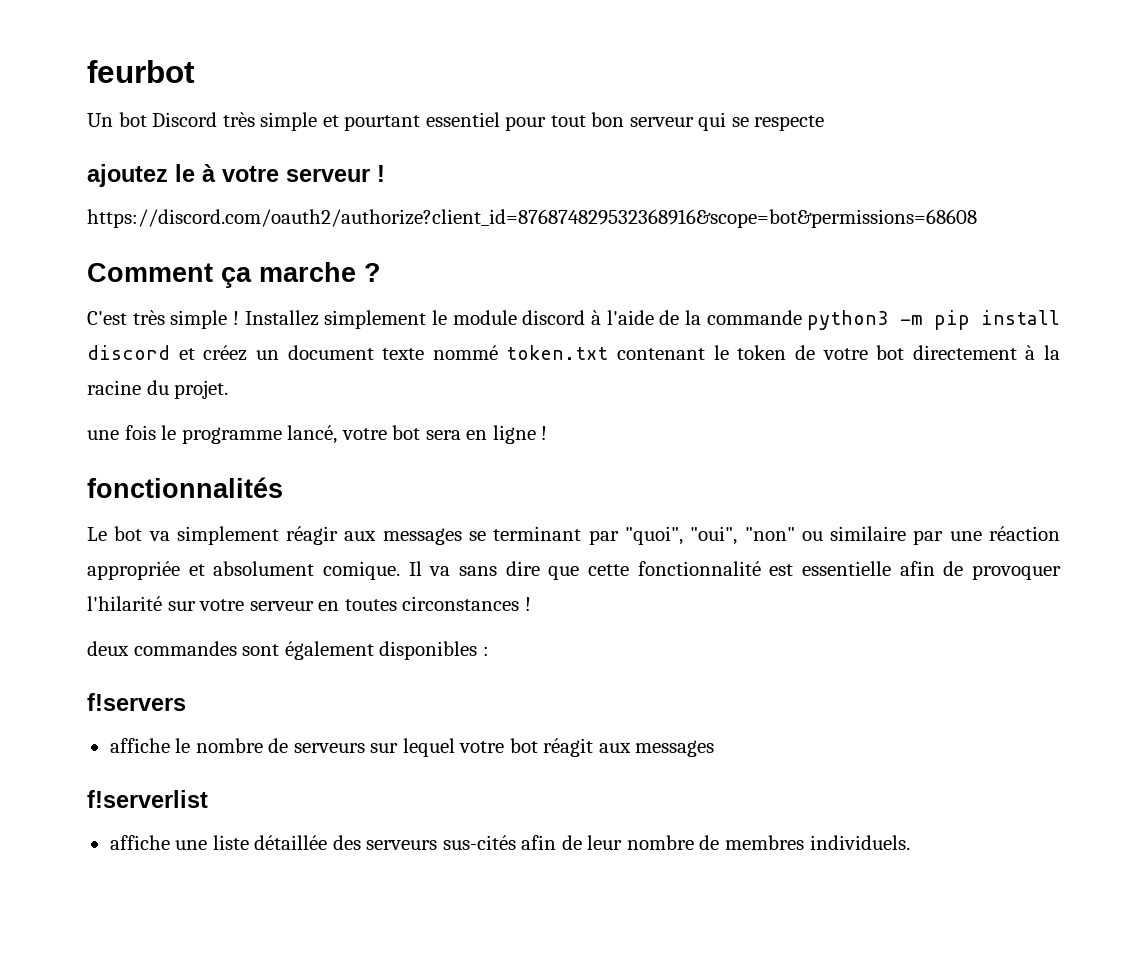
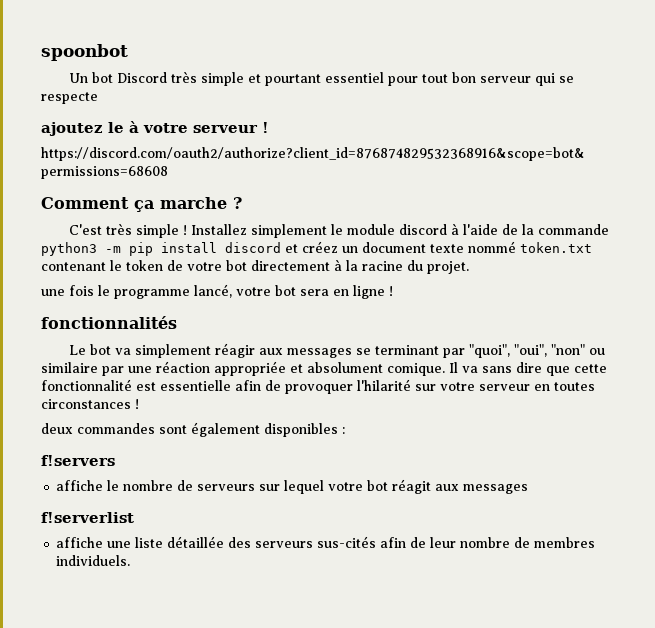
[87,60,195,83] feurbot -> [41,44,128,61] spoonbot

